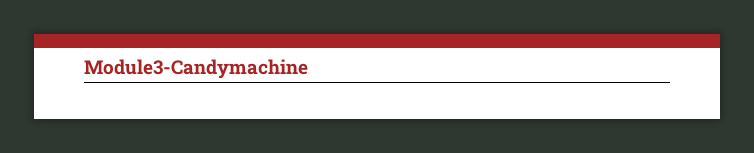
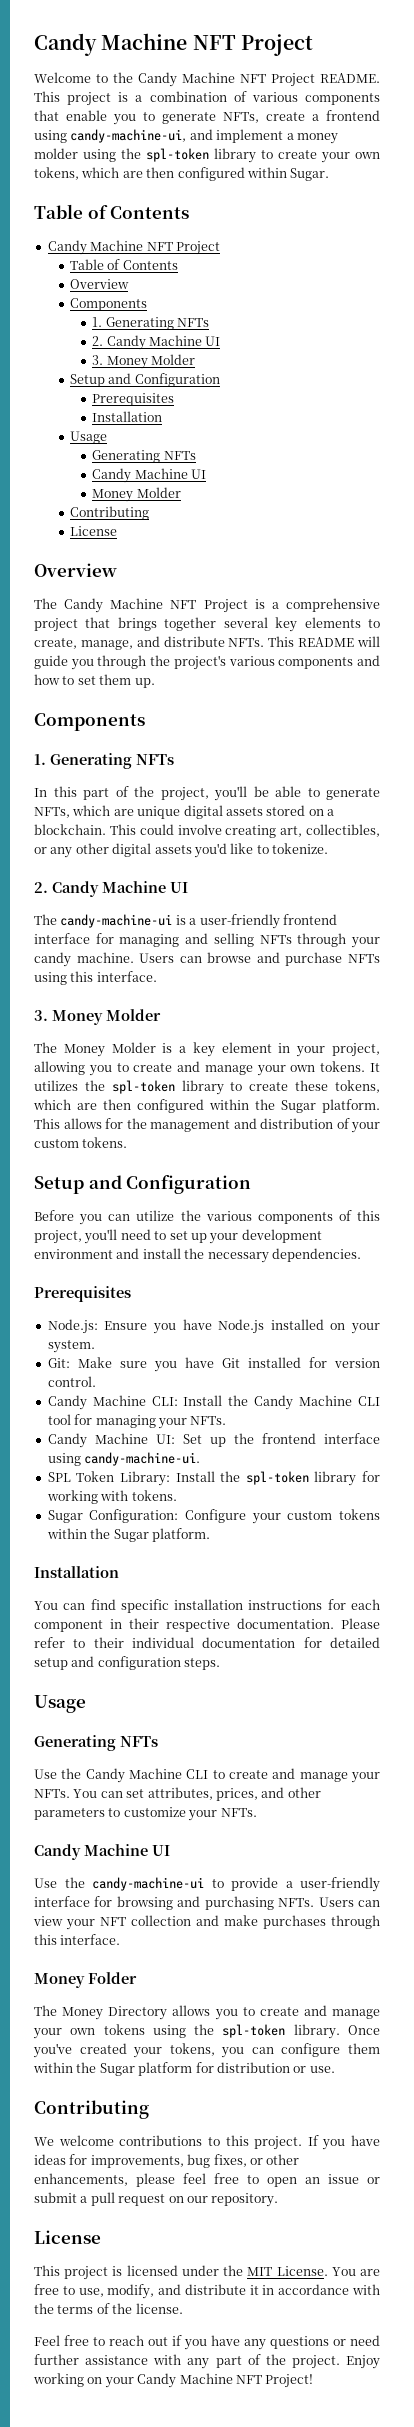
[84,59,308,79] Module3-Candymachine -> [34,33,313,56] [34,72,380,87] [34,91,380,106] [34,110,380,125] [34,129,338,144] [34,148,380,163] [34,167,330,181] [34,204,190,219] [47,240,220,255] [70,259,178,270] [70,279,130,289] [70,298,148,311] [92,317,210,330] [92,335,221,350] [92,354,196,369] [70,373,220,387] [92,393,175,406] [92,411,163,422] [70,431,108,444] [92,450,196,463] [92,468,207,483] [92,487,181,502] [70,506,150,520] [70,526,118,536] [34,563,117,577] [34,598,380,613] [34,617,380,632] [34,636,380,650] [34,655,381,670] [34,674,155,688] [34,713,145,731] [34,753,174,769] [34,786,380,801] [34,805,334,819] [34,824,380,838] [34,843,328,858] [34,881,188,897] [34,914,337,929] [34,933,381,948] [34,952,380,967] [34,971,157,985] [34,1009,161,1025] [34,1042,380,1057] [34,1061,380,1076] [34,1080,380,1095] [33,1099,380,1113] [34,1118,380,1133] [34,1137,128,1148] [34,1175,252,1194] [34,1210,380,1225] [34,1229,322,1244] [34,1248,361,1263] [34,1286,131,1302] [47,1319,380,1334] [47,1340,95,1353] [47,1357,380,1372] [47,1376,96,1387] [47,1395,380,1410] [47,1414,227,1429] [47,1433,380,1448] [47,1452,201,1466] [47,1471,380,1486] [46,1490,177,1504] [47,1509,380,1524] [46,1528,210,1542] [34,1566,119,1578] [34,1599,380,1613] [34,1618,380,1632] [34,1637,380,1648] [34,1656,221,1670] [34,1695,86,1713] [34,1735,158,1751] [34,1768,380,1783] [34,1787,321,1801] [34,1807,257,1821] [34,1844,170,1860] [34,1877,380,1892] [34,1896,380,1910] [33,1915,380,1930] [34,1934,121,1945] [34,1972,137,1988] [34,2005,380,2020] [33,2024,380,2039] [33,2043,380,2058] [33,2062,335,2076] [34,2100,149,2119] [34,2135,380,2150] [34,2154,300,2168] [34,2173,380,2187] [34,2192,279,2207] [34,2230,101,2244] [34,2265,381,2280] [34,2284,380,2299] [34,2303,183,2314] [34,2335,380,2350] [34,2354,380,2369] [33,2373,314,2388] Candy Machine NFT Project // Welcome to the Candy Machine NFT Project README. This project is a combination of various components that enable you to generate NFTs, create a frontend using candy-machine-ui, and implement a money molder using the spl-token library to create your own tokens, which are then configured within Sugar. // Table of Contents // Candy Machine NFT Project // Table of Contents // Overview // Components // 1. Generating NFTs // 2. Candy Machine UI // 3. Money Molder // Setup and Configuration // Prerequisites // Installation // Usage // Generating NFTs // Candy Machine UI // Money Molder // Contributing // License // Overview // The Candy Machine NFT Project is a comprehensive project that brings together several key elements to create, manage, and distribute NFTs. This README will guide you through the project's various components and how to set them up. // Components // 1. Generating NFTs // In this part of the project, you'll be able to generate NFTs, which are unique digital assets stored on a blockchain. This could involve creating art, collectibles, or any other digital assets you'd like to tokenize. // 2. Candy Machine UI // The candy-machine-ui is a user-friendly frontend interface for managing and selling NFTs through your candy machine. Users can browse and purchase NFTs using this interface. // 3. Money Molder // The Money Molder is a key element in your project, allowing you to create and manage your own tokens. It utilizes the spl-token library to create these tokens, which are then configured within the Sugar platform. This allows for the management and distribution of your custom tokens. // Setup and Configuration // Before you can utilize the various components of this project, you'll need to set up your development environment and install the necessary dependencies. // Prerequisites // Node.js: Ensure you have Node.js installed on your system. // Git: Make sure you have Git installed for version control. // Candy Machine CLI: Install the Candy Machine CLI tool for managing your NFTs. // Candy Machine UI: Set up the frontend interface using candy-machine-ui. // SPL Token Library: Install the spl-token library for working with tokens. // Sugar Configuration: Configure your custom tokens within the Sugar platform. // Installation // You can find specific installation instructions for each component in their respective documentation. Please refer to their individual documentation for detailed setup and configuration steps. // Usage // Generating NFTs // Use the Candy Machine CLI to create and manage your NFTs. You can set attributes, prices, and other parameters to customize your NFTs. // Candy Machine UI // Use the candy-machine-ui to provide a user-friendly interface for browsing and purchasing NFTs. Users can view your NFT collection and make purchases through this interface. // Money Folder // The Money Directory allows you to create and manage your own tokens using the spl-token library. Once you've created your tokens, you can configure them within the Sugar platform for distribution or use. // Contributing // We welcome contributions to this project. If you have ideas for improvements, bug fixes, or other enhancements, please feel free to open an issue or submit a pull request on our repository. // License // This project is licensed under the MIT License. You are free to use, modify, and distribute it in accordance with the terms of the license. // Feel free to reach out if you have any questions or need further assistance with any part of the project. Enjoy working on your Candy Machine NFT Project!

